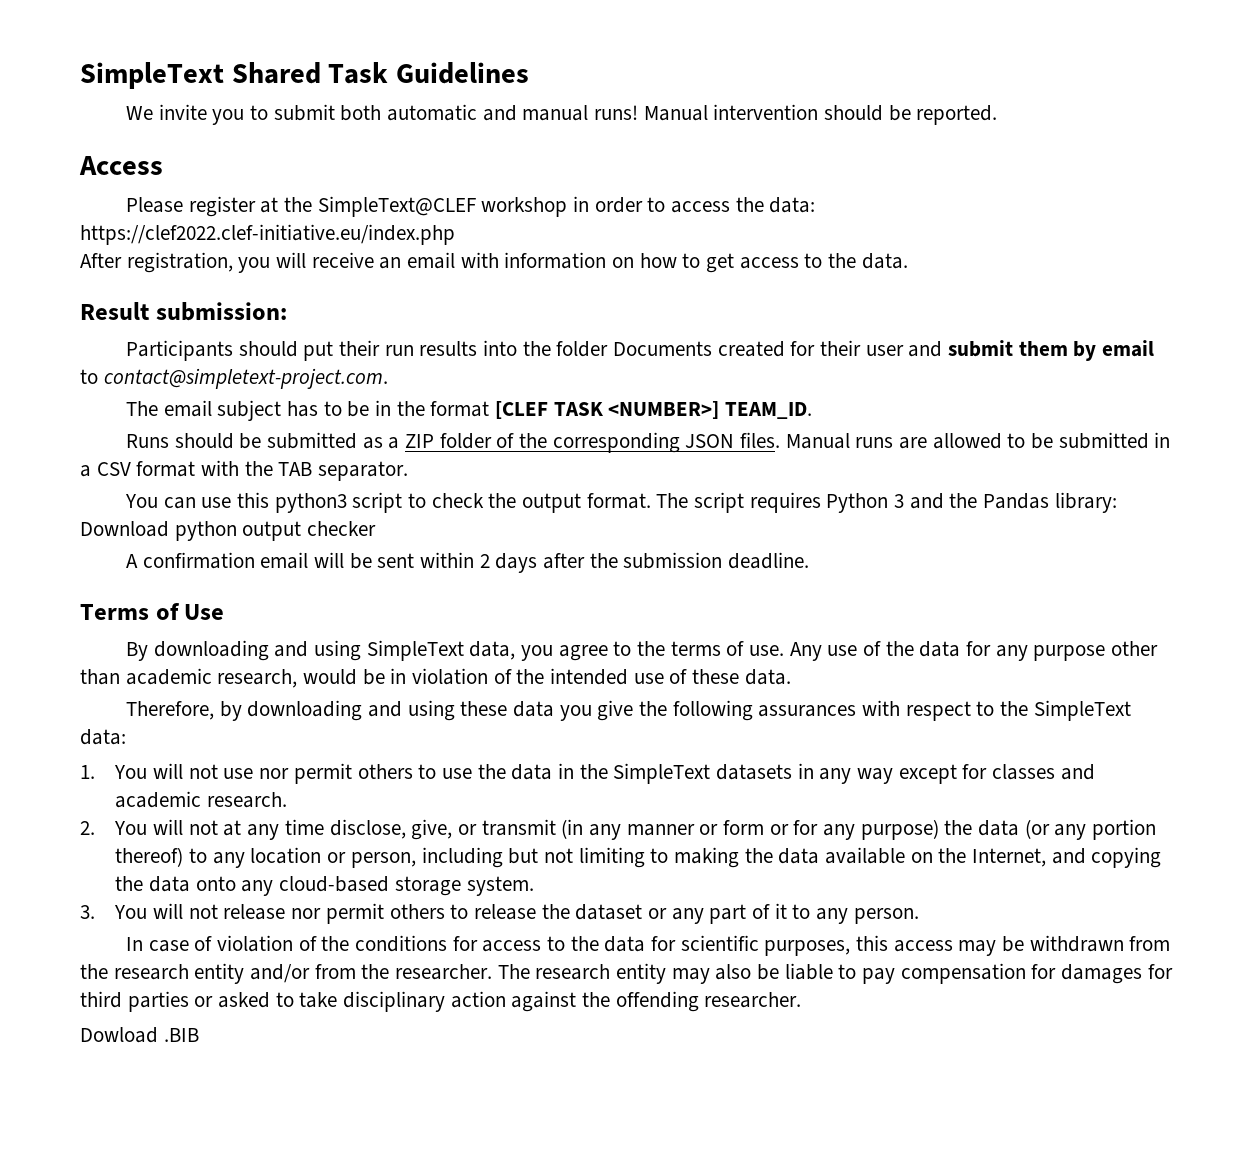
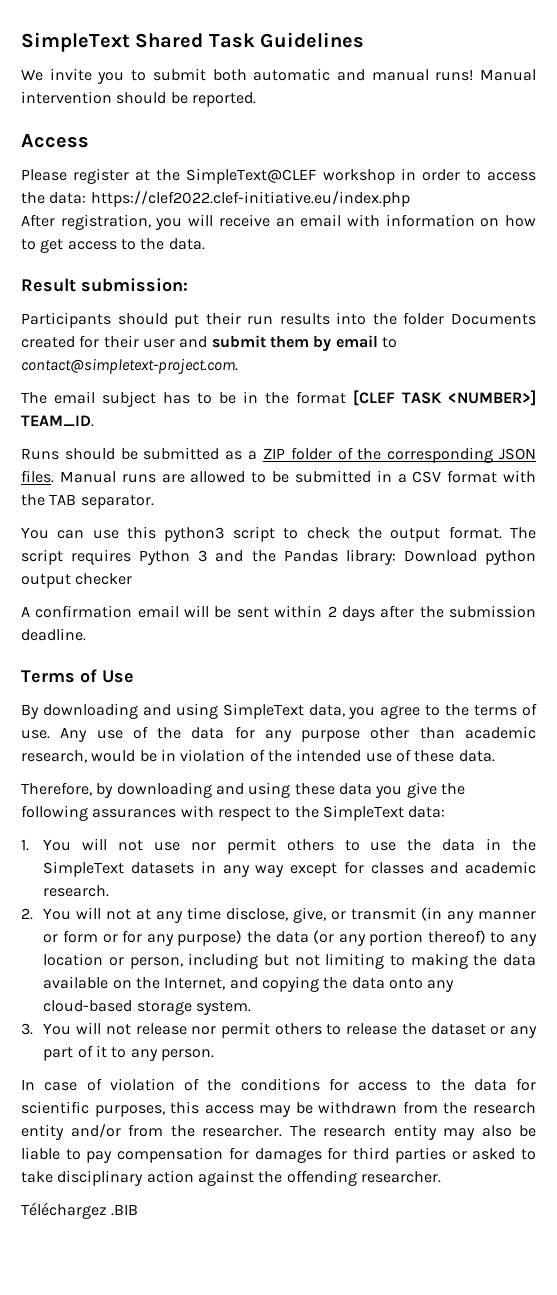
[80,1027,158,1043] Dowload -> [21,1202,107,1219] Téléchargez

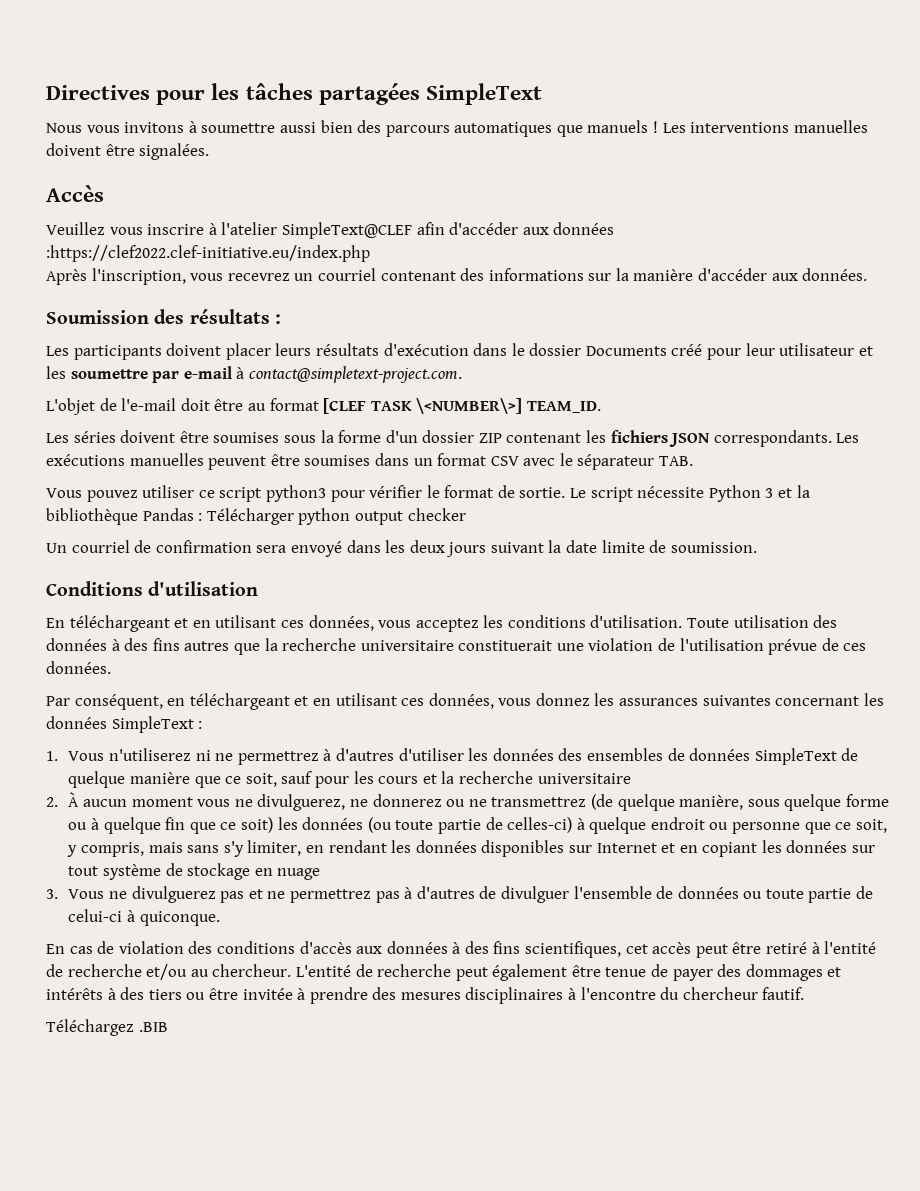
[21,32,365,52] [21,68,536,84] [21,91,256,107] [21,134,89,148] [21,168,536,184] [21,191,410,207] [21,214,536,230] [21,238,205,253] [21,278,188,292] [21,312,536,328] [21,335,397,352] [21,358,238,374] [21,391,289,407] SimpleText Shared Task Guidelines // We invite you to submit both automatic and manual runs! Manual intervention should be reported. // Access // Please register at the SimpleText@CLEF workshop in order to access the data: https://clef2022.clef-initiative.eu/index.php // After registration, you will receive an email with information on how to get access to the data. // Result submission: // Participants should put their run results into the folder Documents created for their user and submit them by email to contact@simpletext-project.com. // The email subject has to be in the -> [46,83,543,105] [46,120,868,137] [46,143,210,160] [46,185,104,202] [46,222,615,239] [46,245,370,262] [46,268,868,285] [46,309,281,324] [46,343,873,360] [46,366,462,383] [46,398,266,415] Directives pour les tâches partagées SimpleText // Nous vous invitons à soumettre aussi bien des parcours automatiques que manuels ! Les interventions manuelles doivent être signalées. // Accès // Veuillez vous inscrire à l'atelier SimpleText@CLEF afin d'accéder aux données :https://clef2022.clef-initiative.eu/index.php // Après l'inscription, vous recevrez un courriel contenant des informations sur la manière d'accéder aux données. // Soumission des résultats : // Les participants doivent placer leurs résultats d'exécution dans le dossier Documents créé pour leur utilisateur et les soumettre par e-mail à contact@simpletext-project.com. // L'objet de l'e-mail doit être au
[448,390,536,406] <NUMBER>] -> [416,398,523,414] \<NUMBER\>]
[21,447,536,463] [21,470,536,483] [21,494,154,509] [21,526,536,542] [21,549,536,565] [21,573,133,588] [21,605,537,621] [21,628,86,641] [21,669,134,683] [21,703,538,719] [21,726,536,742] [21,749,495,763] [21,782,465,798] [21,805,446,821] [21,838,536,854] [43,861,536,877] [43,885,110,897] [21,907,536,923] [43,930,537,946] [43,953,536,969] [43,976,455,992] [43,1000,252,1015] [21,1022,537,1038] [43,1045,215,1061] [21,1078,536,1091] [21,1101,536,1117] [21,1124,536,1140] [21,1147,537,1163] [21,1170,441,1186] Runs should be submitted as a ZIP folder of the corresponding JSON files. Manual runs are allowed to be submitted in a CSV format with the TAB separator. // You can use this python3 script to check the output format. The script requires Python 3 and the Pandas library: Download python output checker // A confirmation email will be sent within 2 days after the submission deadline. // Terms of Use // By downloading and using SimpleText data, you agree to the terms of use. Any use of the data for any purpose other than academic research, would be in violation of the intended use of these data. // Therefore, by downloading and using these data you give the following assurances with respect to the SimpleText data: // 1. You will not use nor permit others to use the data in the SimpleText datasets in any way except for classes and academic research. // 2. You will not at any time disclose, give, or transmit (in any manner or form or for any purpose) the data (or any portion thereof) to any location or person, including but not limiting to making the data available on the Internet, and copying the data onto any cloud-based storage system. // 3. You will not release nor permit others to release the dataset or any part of it to any person. // In case of violation of the conditions for access to the data for scientific purposes, this access may be withdrawn from the research entity and/or from the researcher. The research entity may also be liable to pay compensation for damages for third parties or asked to take disciplinary action against the offending researcher. -> [46,430,860,447] [46,453,694,470] [46,485,810,502] [46,508,466,525] [46,540,757,557] [46,581,259,596] [46,615,838,632] [46,638,867,655] [46,661,111,674] [46,693,884,710] [46,716,203,733] [46,748,859,765] [68,771,631,788] [46,792,889,811] [68,817,887,834] [67,840,876,857] [68,863,321,880] [46,886,874,903] [68,909,220,926] [46,941,877,958] [46,964,842,981] [46,987,805,1004] Les séries doivent être soumises sous la forme d'un dossier ZIP contenant les fichiers JSON correspondants. Les exécutions manuelles peuvent être soumises dans un format CSV avec le séparateur TAB. // Vous pouvez utiliser ce script python3 pour vérifier le format de sortie. Le script nécessite Python 3 et la bibliothèque Pandas : Télécharger python output checker // Un courriel de confirmation sera envoyé dans les deux jours suivant la date limite de soumission. // Conditions d'utilisation // En téléchargeant et en utilisant ces données, vous acceptez les conditions d'utilisation. Toute utilisation des données à des fins autres que la recherche universitaire constituerait une violation de l'utilisation prévue de ces données. // Par conséquent, en téléchargeant et en utilisant ces données, vous donnez les assurances suivantes concernant les données SimpleText : // 1. Vous n'utiliserez ni ne permettrez à d'autres d'utiliser les données des ensembles de données SimpleText de quelque manière que ce soit, sauf pour les cours et la recherche universitaire // 2. À aucun moment vous ne divulguerez, ne donnerez ou ne transmettrez (de quelque manière, sous quelque forme ou à quelque fin que ce soit) les données (ou toute partie de celles-ci) à quelque endroit ou personne que ce soit, y compris, mais sans s'y limiter, en rendant les données disponibles sur Internet et en copiant les données sur tout système de stockage en nuage // 3. Vous ne divulguerez pas et ne permettrez pas à d'autres de divulguer l'ensemble de données ou toute partie de celui-ci à quiconque. // En cas de violation des conditions d'accès aux données à des fins scientifiques, cet accès peut être retiré à l'entité de recherche et/ou au chercheur. L'entité de recherche peut également être tenue de payer des dommages et intérêts à des tiers ou être invitée à prendre des mesures disciplinaires à l'encontre du chercheur fautif.

